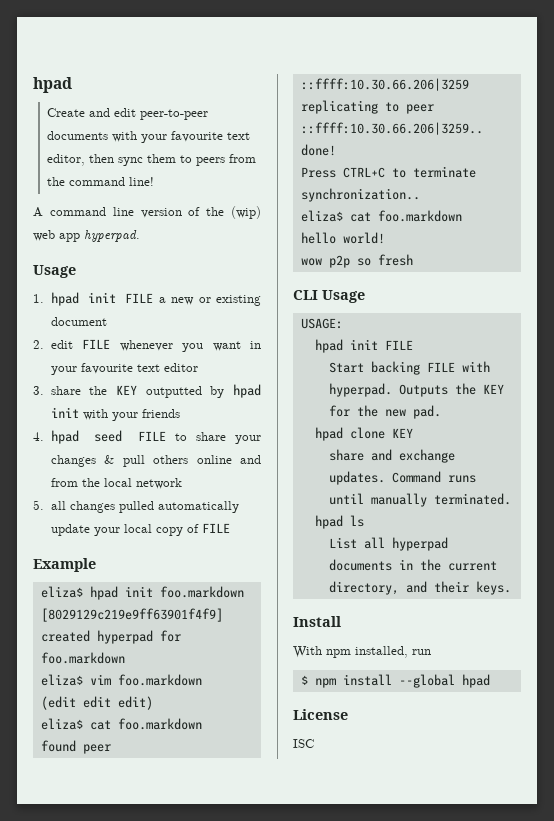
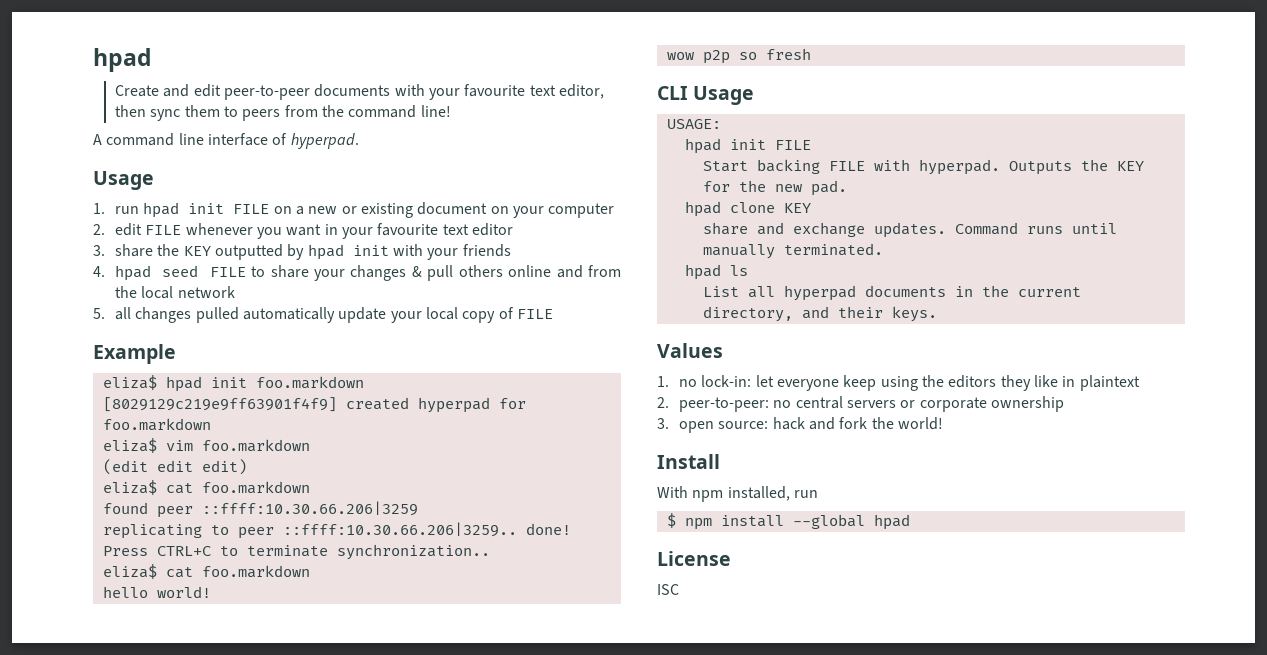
[140,206,261,219] [33,230,80,242] version of the (wip) web app -> [207,133,288,146] interface of
[50,292,154,306] hpad init FILE -> [115,202,292,218] run hpad init FILE on
(107, 321) none -> [490,203,615,218] on your computer
(511, 588) none -> [657,343,723,358] [657,375,1140,391] [657,396,1064,412] [657,417,943,433] // Values // 1. no lock-in: let everyone keep using the editors they like in plaintext // 2. peer-to-peer: no central servers or corporate ownership // 3. open source: hack and fork the world!

